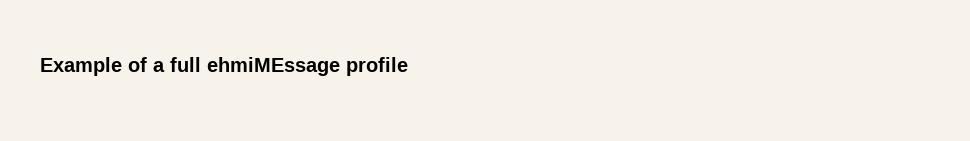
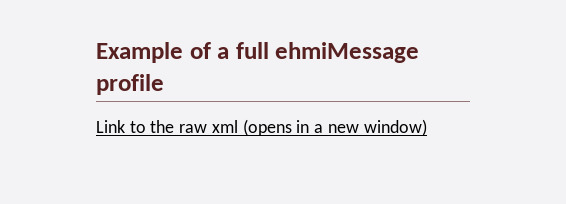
[207,57,340,76] ehmiMEssage -> [275,42,420,63] ehmiMessage
(408, 66) none -> [96,119,427,136] // Link to the raw xml (opens in a new window)

